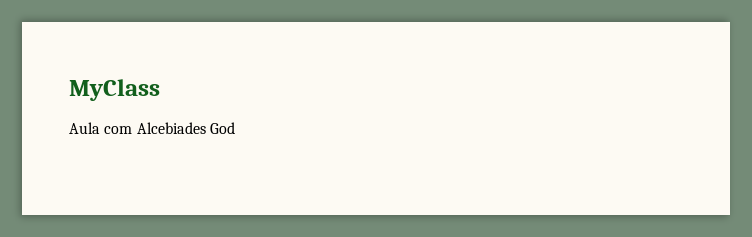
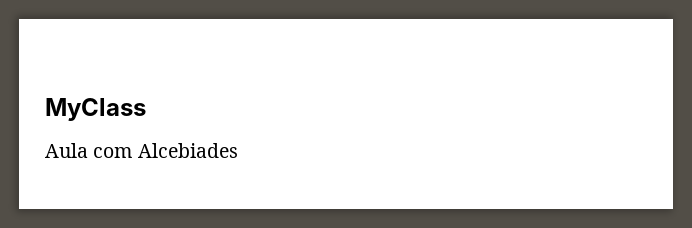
[209,122,235,134] God -> (238, 150) none

